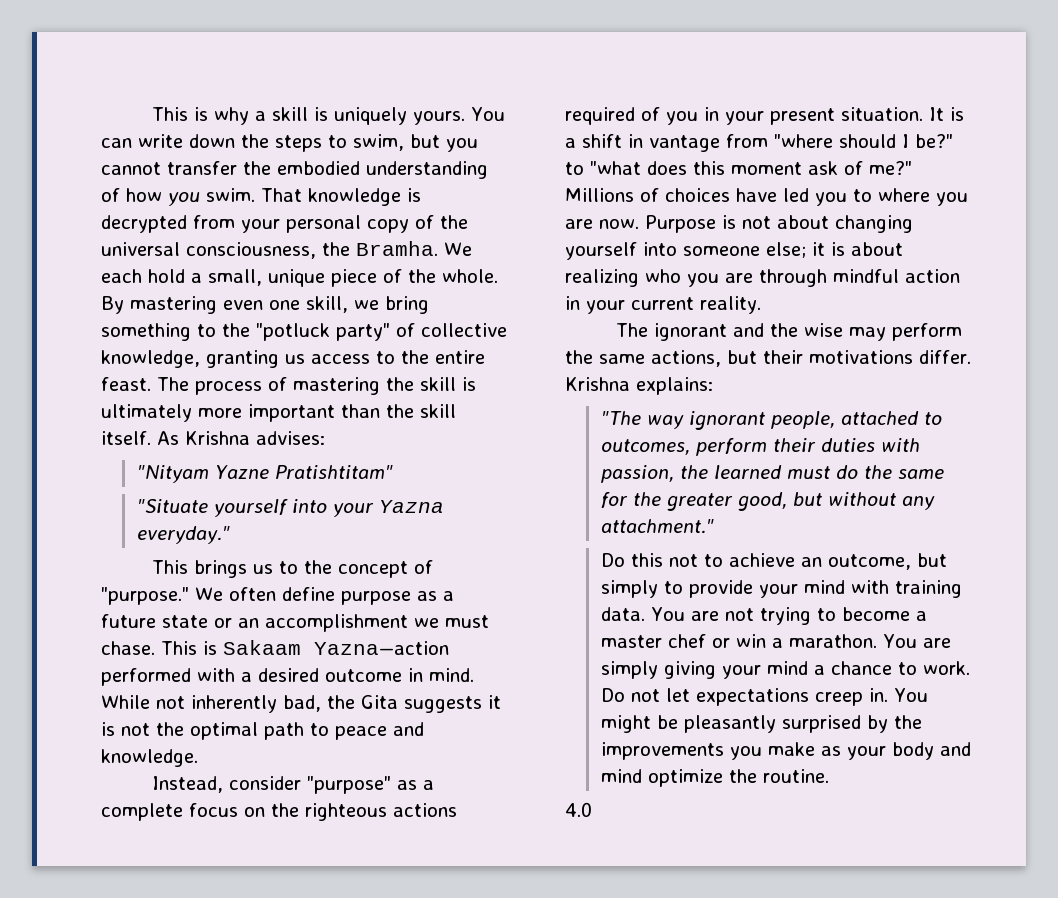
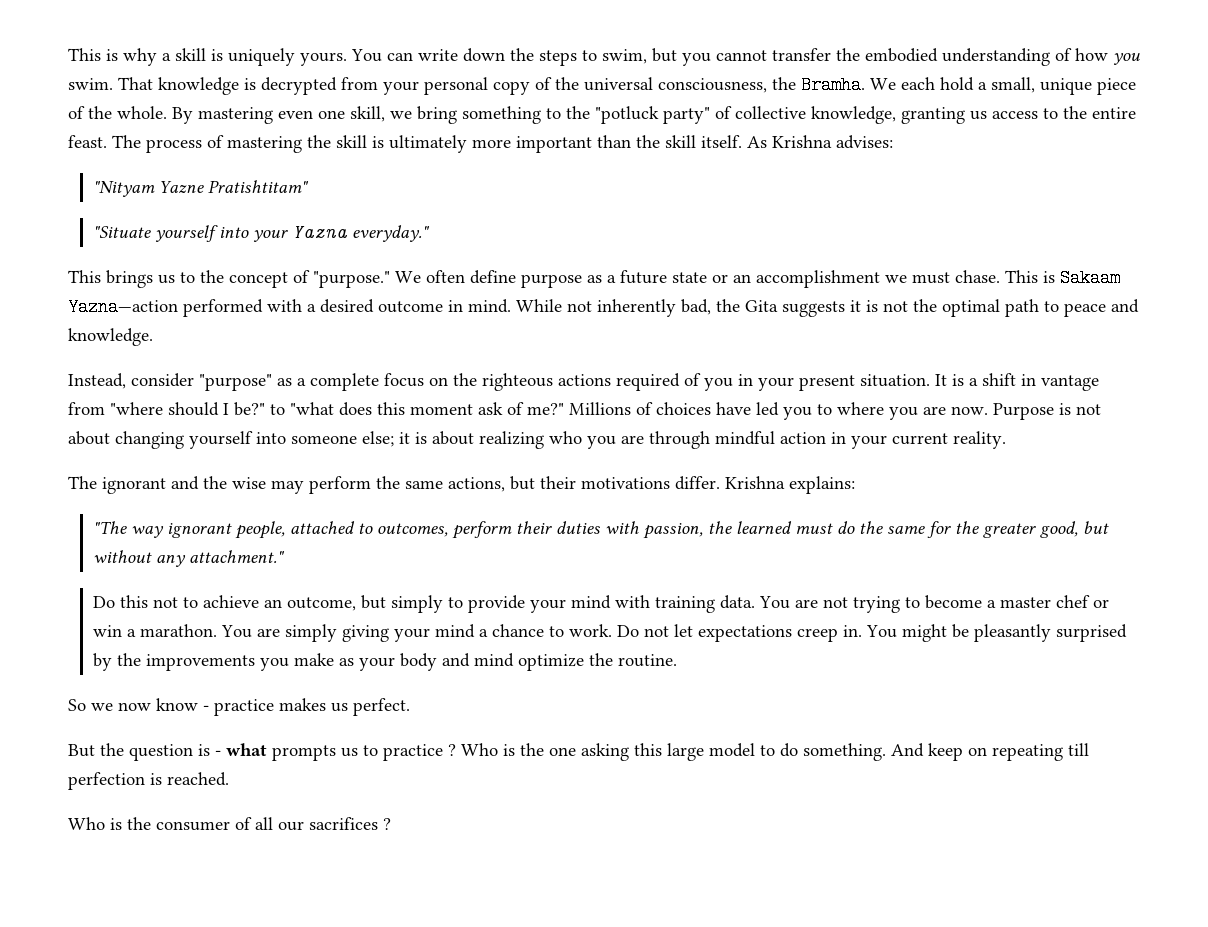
[565,802,592,817] 4.0 -> [68,698,410,716] [68,743,1089,761] [68,772,229,790] [68,817,391,831] So we now know - practice makes us perfect. // But the question is - what prompts us to practice ? Who is the one asking this large model to do something. And keep on repeating till perfection is reached. // Who is the consumer of all our sacrifices ?

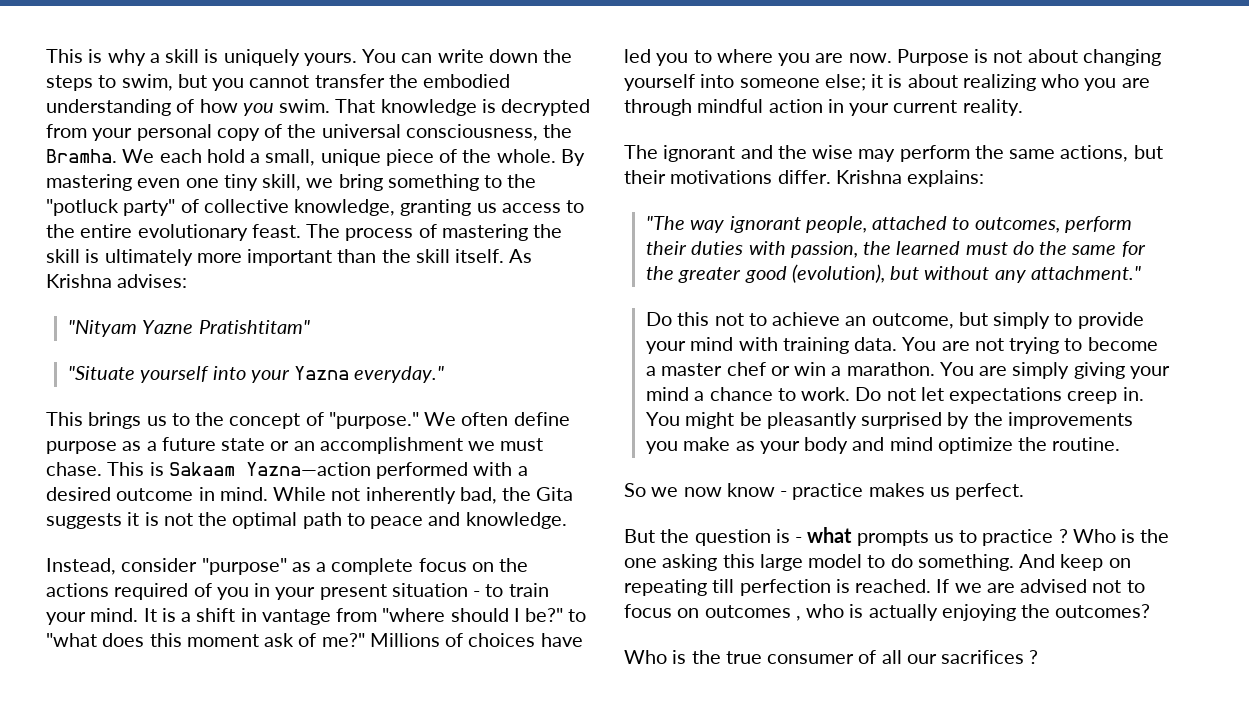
(345, 114) none -> [223,174,258,191] tiny
(1136, 113) none -> [137,224,248,241] evolutionary
[482,373,553,391] righteous -> (529, 565) none
[860,374,930,387] situation. -> [391,583,549,597] [46,608,139,625] situation - to train your mind.
[1040,521,1079,538] good, -> [744,264,885,283] good (evolution),
[68,817,151,830] // Who is the -> [936,579,1145,593] [624,604,1151,621] [624,650,762,664] If we are advised not to focus on outcomes , who is actually enjoying the outcomes? // Who is the true

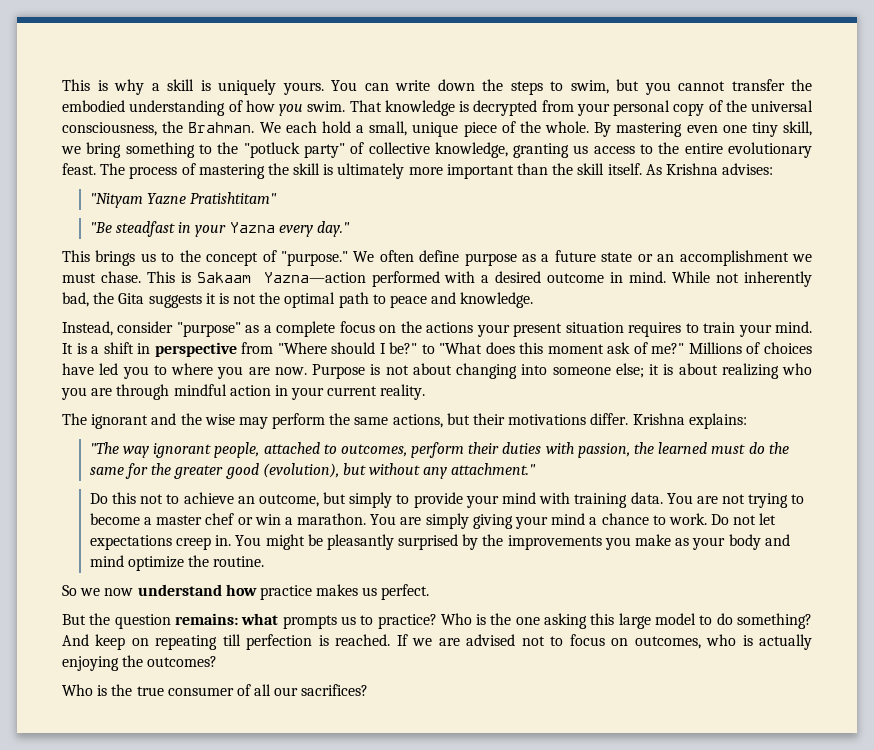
[46,149,117,163] Bramha. -> [188,122,255,133] Brahman.
[68,366,445,383] "Situate yourself into your Yazna everyday." -> [89,221,350,237] "Be steadfast in your Yazna every day."
[114,583,271,600] required of you in -> (474, 327) none
[473,591,481,597] - -> [628,322,682,337] requires
[261,608,446,625] vantage from "where -> [154,342,327,357] perspective from "Where
[46,633,97,647] "what -> [439,342,483,354] "What
[624,74,695,91] yourself -> (517, 371) none
[726,483,788,497] know - -> [137,584,257,596] understand how
[775,529,803,543] is - -> [174,613,238,625] remains:
[982,529,1068,546] practice ? -> [377,614,437,629] practice?
[917,554,1014,571] something. -> [736,613,812,629] something?
[704,605,801,621] outcomes , -> [634,636,701,649] outcomes,
[941,650,1039,664] sacrifices ? -> [301,684,369,696] sacrifices?

